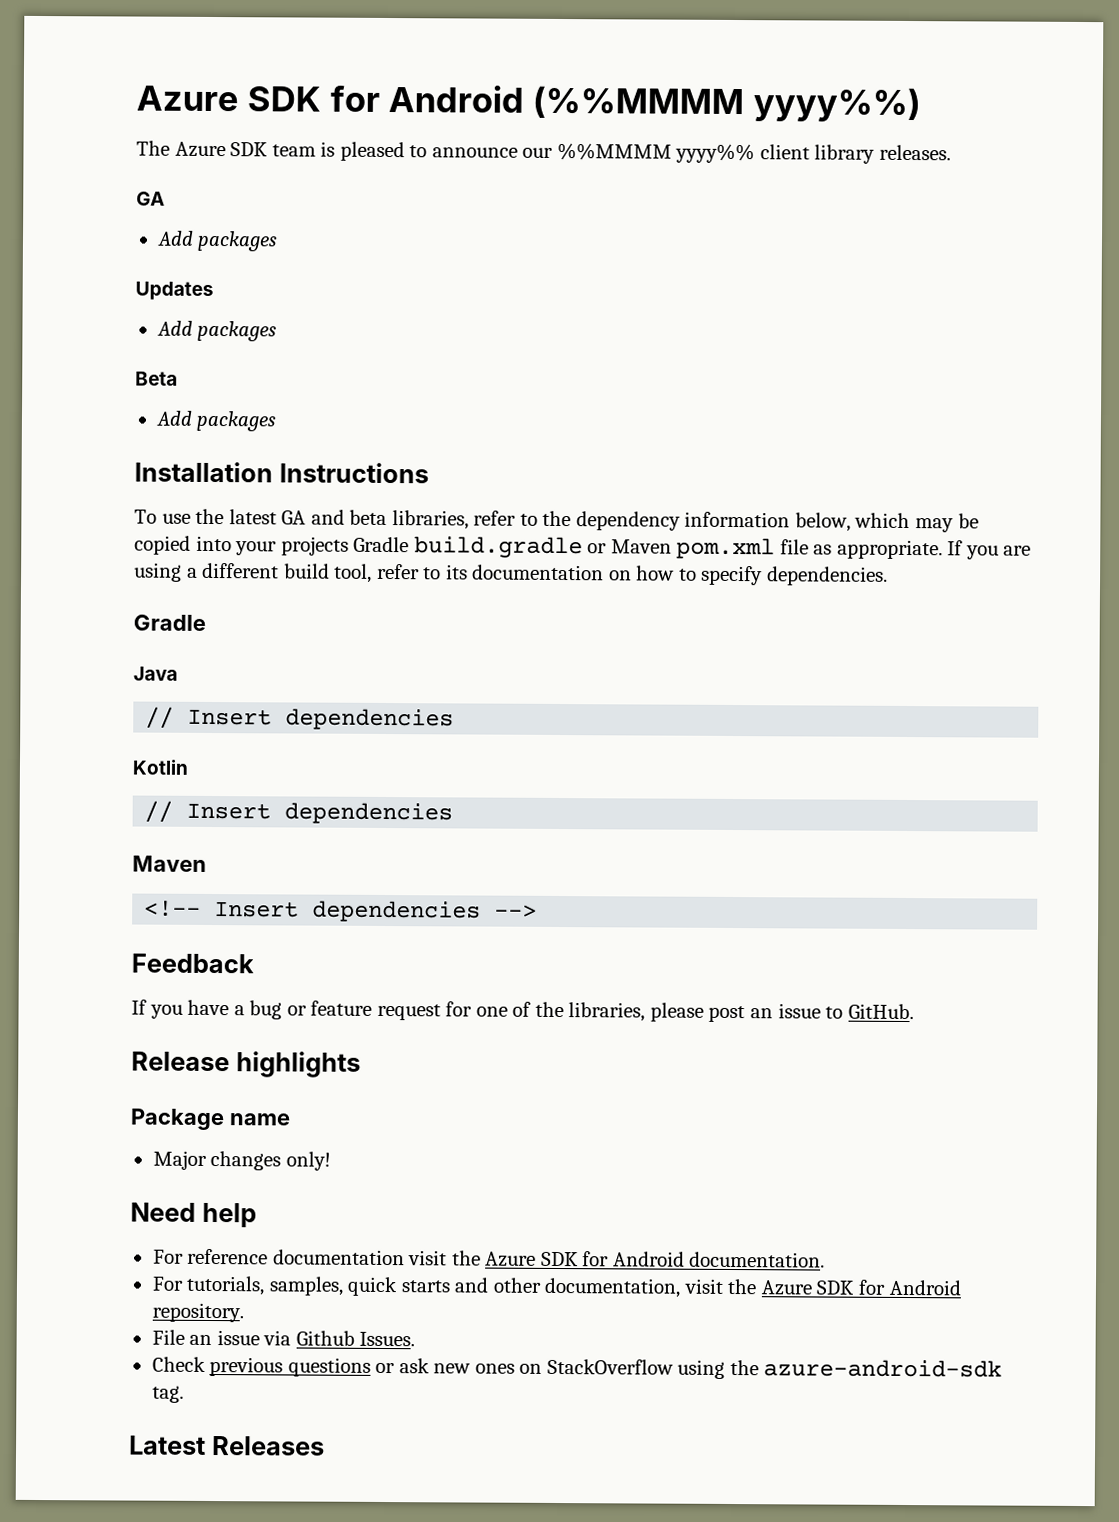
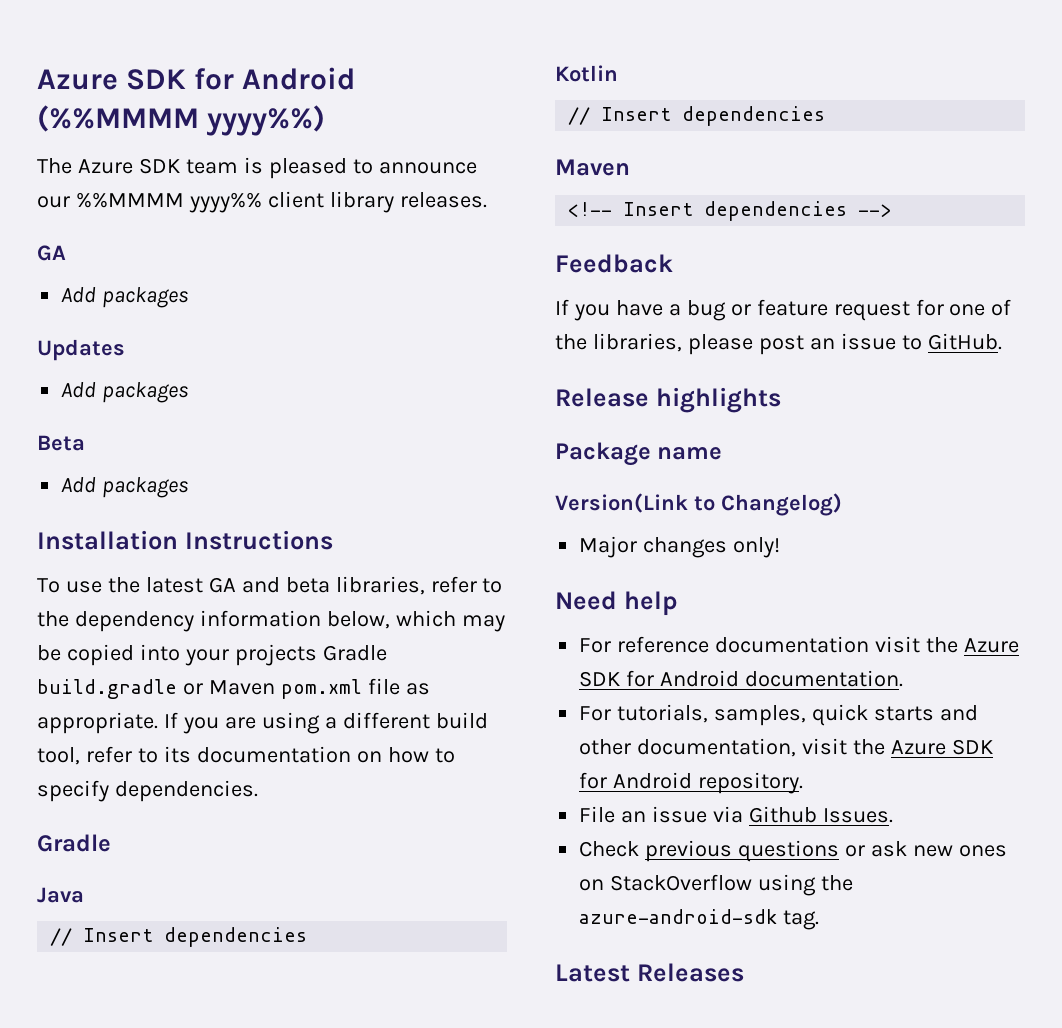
(290, 1119) none -> [555,493,842,516] // Version(Link to Changelog)

